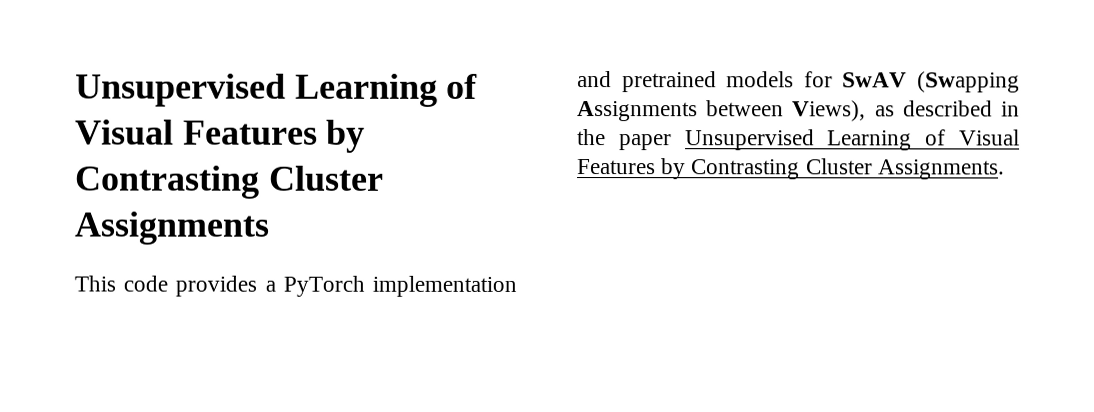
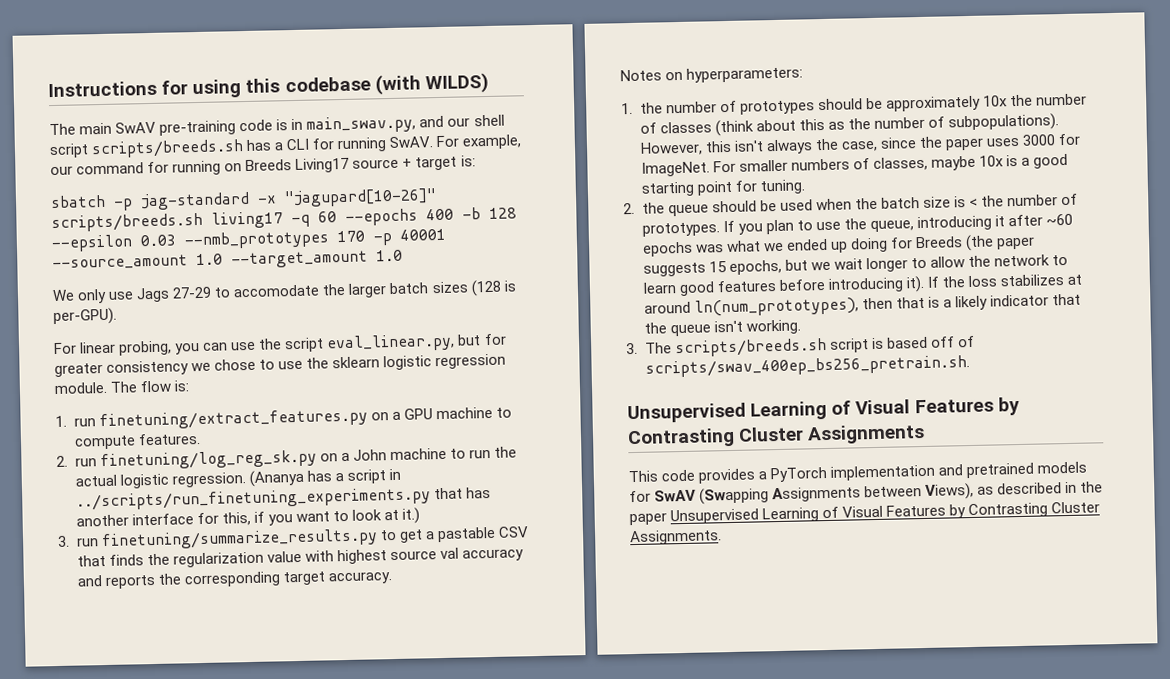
(75, 90) none -> [48,72,489,99] [49,114,505,136] [49,134,523,159] [50,155,476,176] [50,188,437,211] [51,207,517,233] [51,228,446,253] [52,249,403,271] [52,279,516,304] [53,307,117,326] [53,333,507,356] [54,353,507,378] [54,380,190,395] [55,406,512,431] [73,433,201,450] [56,446,517,471] [74,468,401,489] [75,487,491,511] [75,507,421,527] [57,526,529,551] [76,547,524,568] [76,571,393,590] [620,66,804,83] [621,93,1087,115] [639,113,1059,137] [639,133,1082,156] [640,153,1068,177] [640,179,806,197] [623,193,1079,217] [641,213,1074,237] [642,234,1035,257] [642,254,1069,277] [642,274,1082,297] [643,293,1081,317] [643,319,801,337] [626,335,975,358] [644,355,970,378] Instructions for using this codebase (with WILDS) // The main SwAV pre-training code is in main_swav.py, and our shell script scripts/breeds.sh has a CLI for running SwAV. For example, our command for running on Breeds Living17 source + target is: // sbatch -p jag-standard -x "jagupard[10-26]" scripts/breeds.sh living17 -q 60 --epochs 400 -b 128 --epsilon 0.03 --nmb_prototypes 170 -p 40001 --source_amount 1.0 --target_amount 1.0 // We only use Jags 27-29 to accomodate the larger batch sizes (128 is per-GPU). // For linear probing, you can use the script eval_linear.py, but for greater consistency we chose to use the sklearn logistic regression module. The flow is: // 1. run finetuning/extract_features.py on a GPU machine to compute features. // 2. run finetuning/log_reg_sk.py on a John machine to run the actual logistic regression. (Ananya has a script in ../scripts/run_finetuning_experiments.py that has another interface for this, if you want to look at it.) // 3. run finetuning/summarize_results.py to get a pastable CSV that finds the regularization value with highest source val accuracy and reports the corresponding target accuracy. // Notes on hyperparameters: // 1. the number of prototypes should be approximately 10x the number of classes (think about this as the number of subpopulations). However, this isn't always the case, since the paper uses 3000 for ImageNet. For smaller numbers of classes, maybe 10x is a good starting point for tuning. // 2. the queue should be used when the batch size is < the number of prototypes. If you plan to use the queue, introducing it after ~60 epochs was what we ended up doing for Breeds (the paper suggests 15 epochs, but we wait longer to allow the network to learn good features before introducing it). If the loss stabilizes at around ln(num_prototypes), then that is a likely indicator that the queue isn't working. // 3. The scripts/breeds.sh script is based off of scripts/swav_400ep_bs256_pretrain.sh. //

